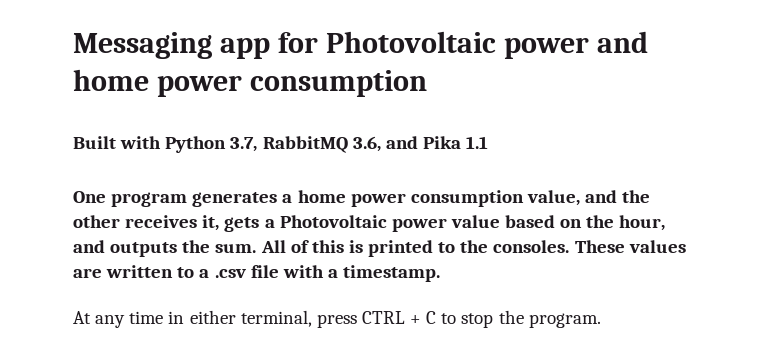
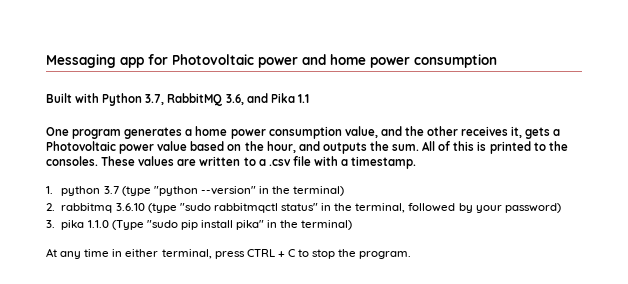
(441, 273) none -> [46,186,345,196] [46,203,561,213] [46,220,353,230] // 1. python 3.7 (type "python --version" in the terminal) // 2. rabbitmq 3.6.10 (type "sudo rabbitmqctl status" in the terminal, followed by your password) // 3. pika 1.1.0 (Type "sudo pip install pika" in the terminal)

